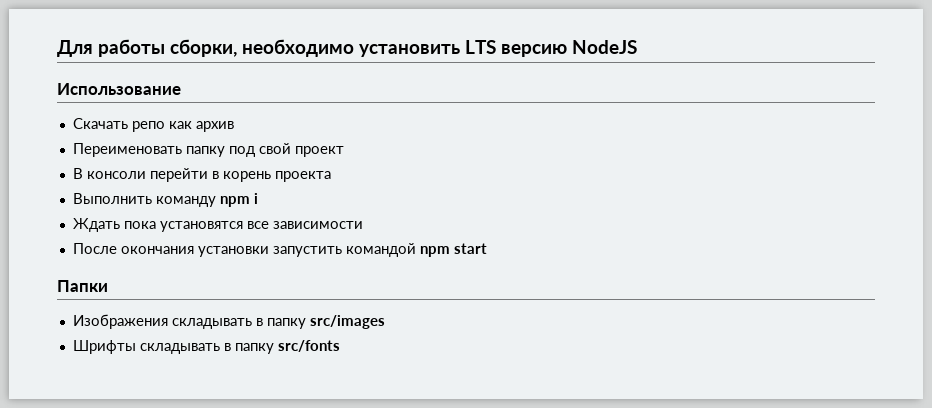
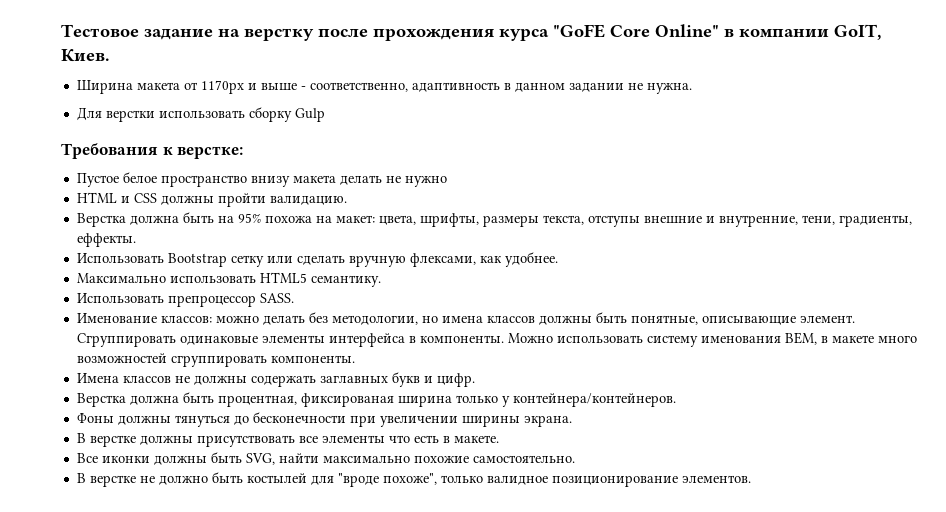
[57,39,637,57] [57,83,181,95] [72,118,234,132] [72,143,344,157] [72,168,331,182] [72,193,258,207] [72,218,363,232] [72,243,487,257] [57,280,108,292] [72,314,385,329] [72,340,340,354] Для работы сборки, необходимо установить LTS версию NodeJS // Использование // Скачать репо как архив // Переименовать папку под свой проект // В консоли перейти в корень проекта // Выполнить команду npm i // Ждать пока установятся все зависимости // После окончания установки запустить командой npm start // Папки // Изображения складывать в папку src/images // Шрифты складывать в папку src/fonts -> [61,24,882,41] [61,49,110,62] [76,80,692,94] [76,107,325,122] [61,143,244,159] [76,172,447,187] [76,192,347,207] [76,212,912,227] [76,233,136,247] [76,252,558,267] [76,272,381,287] [76,293,294,307] [76,312,855,325] [76,332,917,347] [76,353,355,367] [76,372,475,387] [76,392,676,407] [76,412,572,427] [76,433,499,447] [76,452,575,465] [76,472,751,487] Тестовое задание на верстку после прохождения курса "GoFE Core Online" в компании GoIT, Киев. // Ширина макета от 1170px и выше - соответственно, адаптивность в данном задании не нужна. // Для верстки использовать сборку Gulp // Требования к верстке: // Пустое белое пространство внизу макета делать не нужно // HTML и CSS должны пройти валидацию. // Верстка должна быть на 95% похожа на макет: цвета, шрифты, размеры текста, отступы внешние и внутренние, тени, градиенты, еффекты. // Использовать Bootstrap сетку или сделать вручную флексами, как удобнее. // Максимально использовать HTML5 семантику. // Использовать препроцессор SASS. // Именование классов: можно делать без методологии, но имена классов должны быть понятные, описывающие элемент. Сгруппировать одинаковые элементы интерфейса в компоненты. Можно использовать систему именования BEM, в макете много возможностей сгруппировать компоненты. // Имена классов не должны содержать заглавных букв и цифр. // Верстка должна быть процентная, фиксированая ширина только у контейнера/контейнеров. // Фоны должны тянуться до бесконечности при увеличении ширины экрана. // В верстке должны присутствовать все элементы что есть в макете. // Все иконки должны быть SVG, найти максимально похожие самостоятельно. // В верстке не должно быть костылей для "вроде похоже", только валидное позиционирование элементов.

